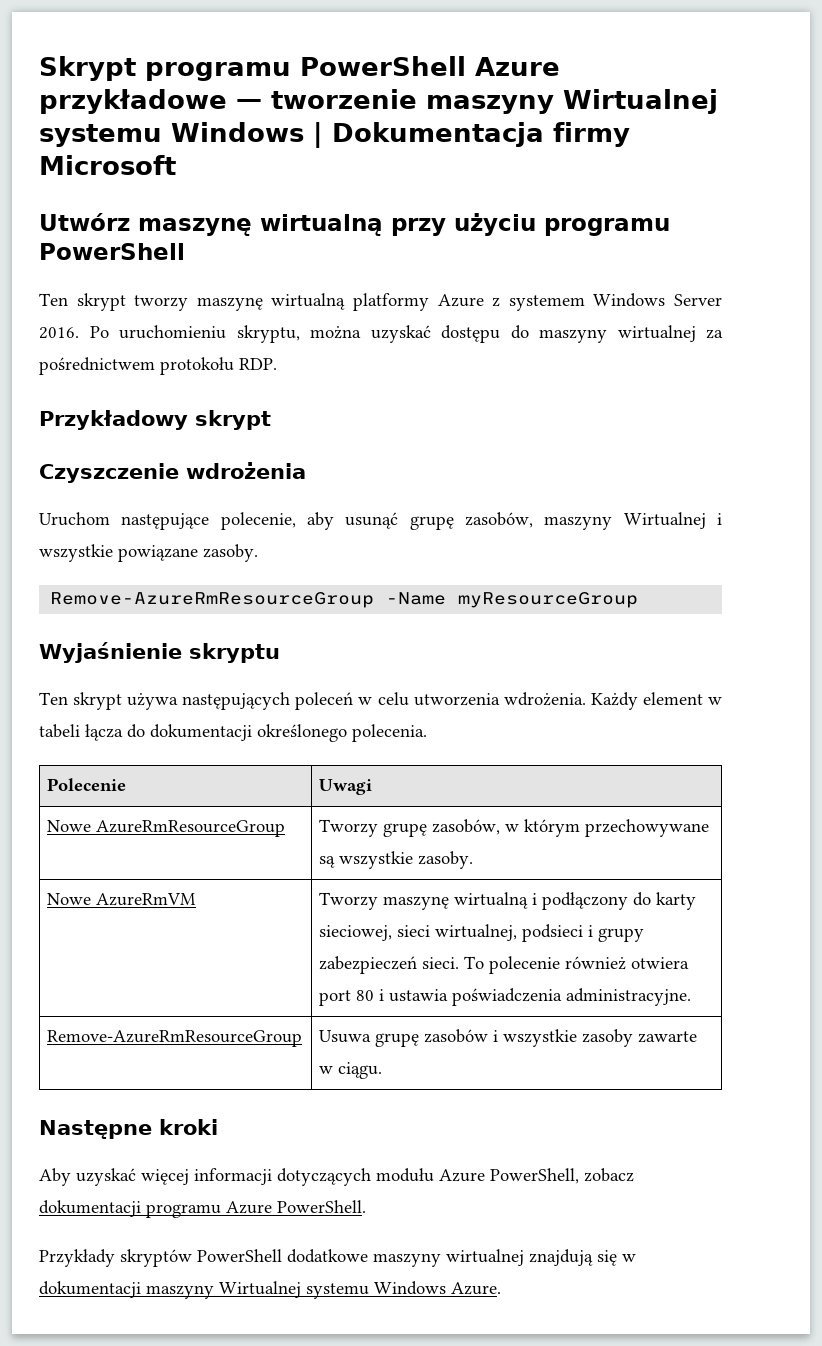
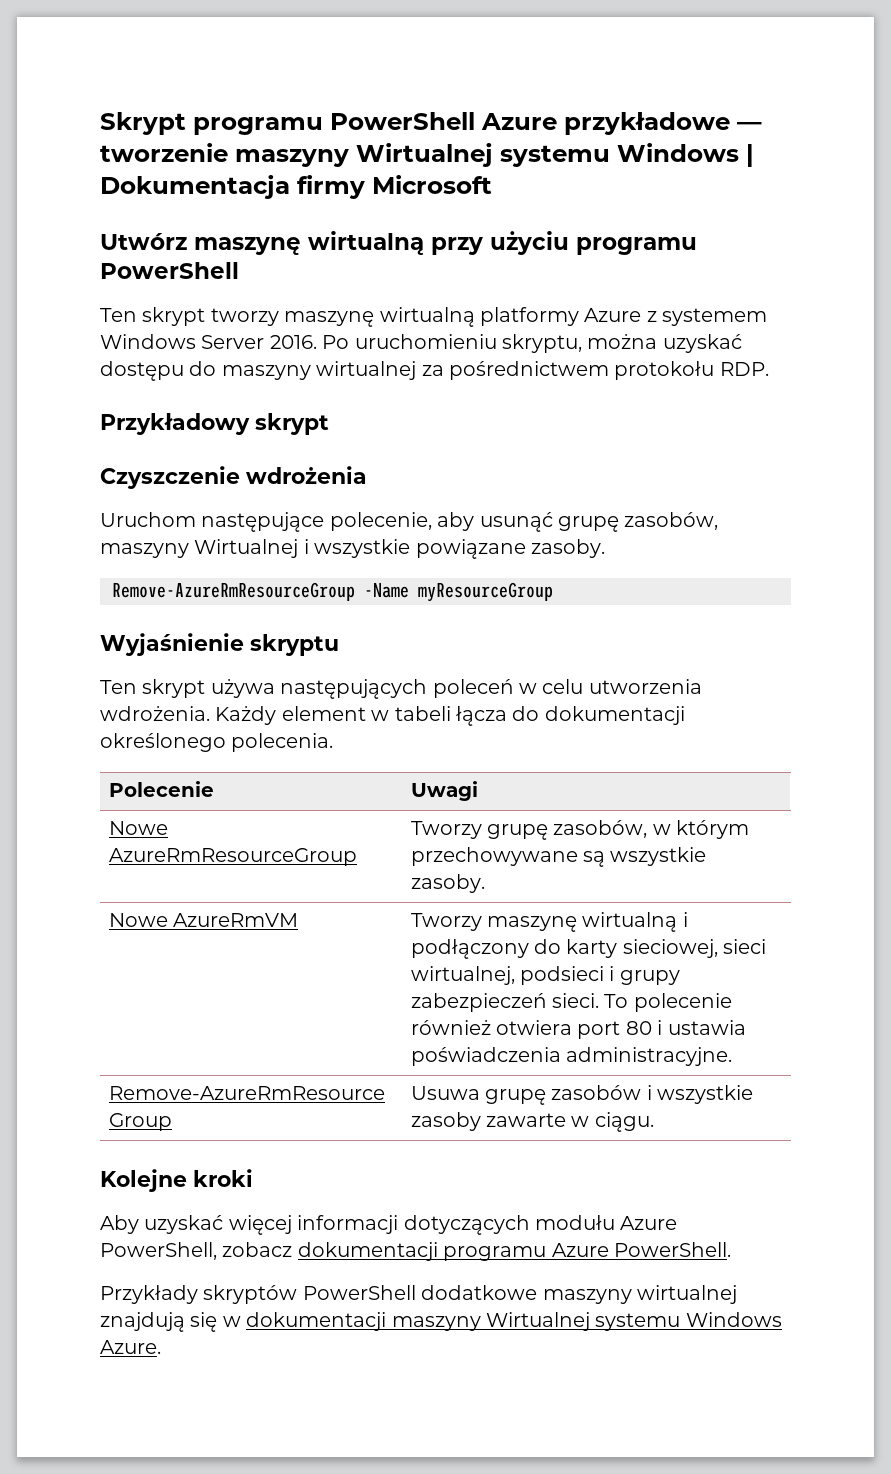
[39,1120,152,1139] Następne -> [100,1169,187,1192] Kolejne

